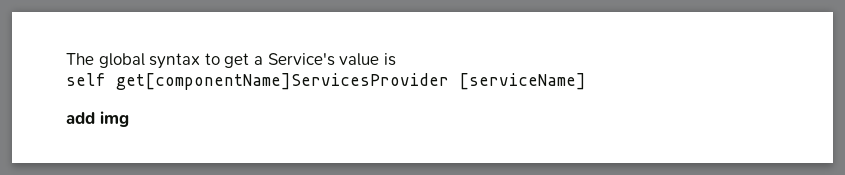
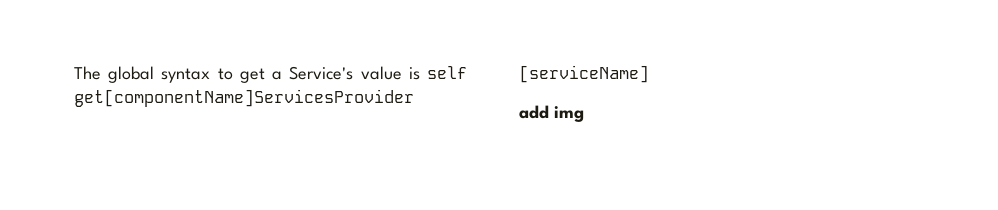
(396, 59) // -> (420, 73) none

